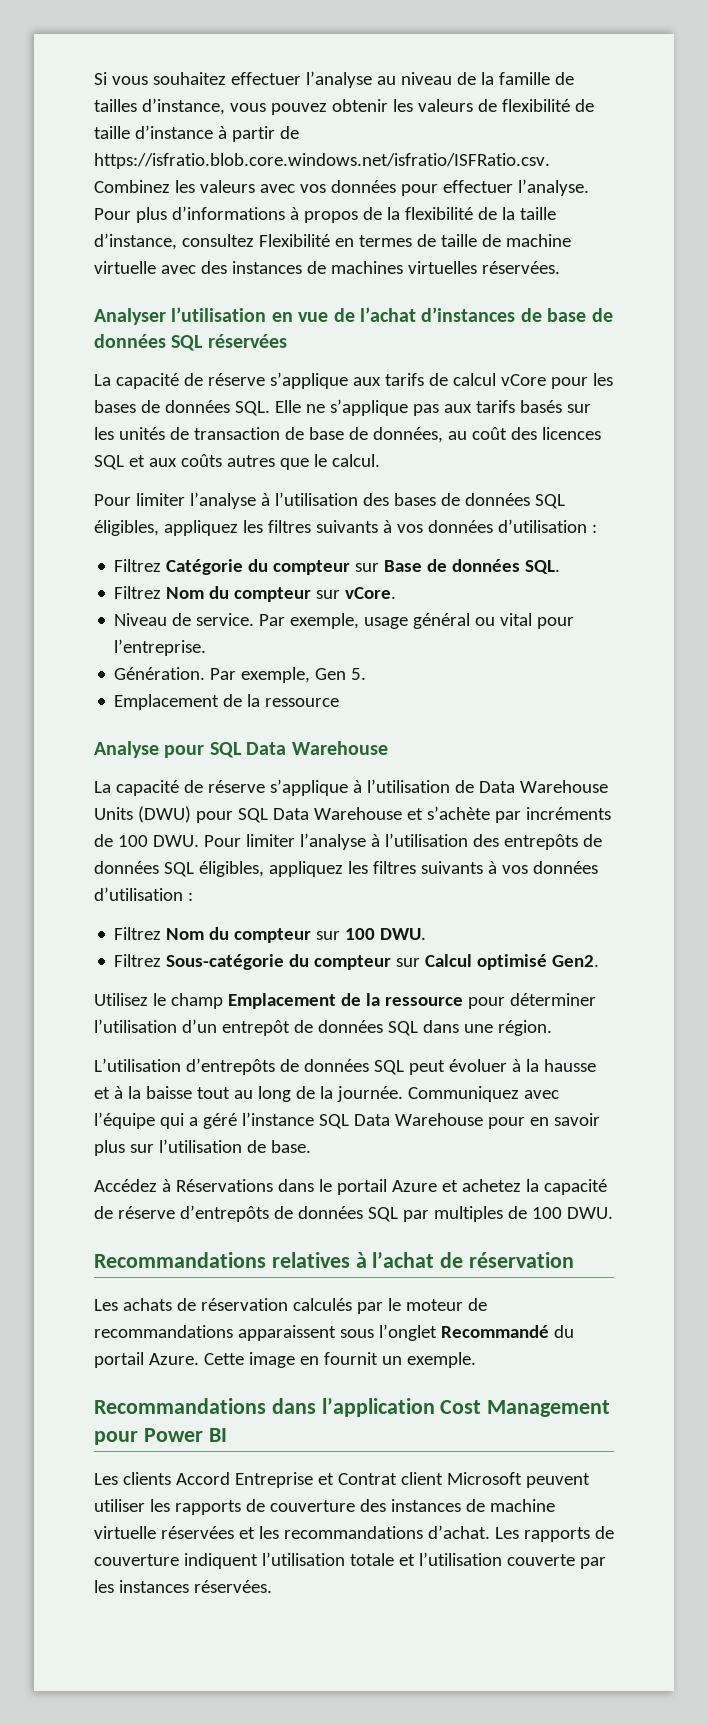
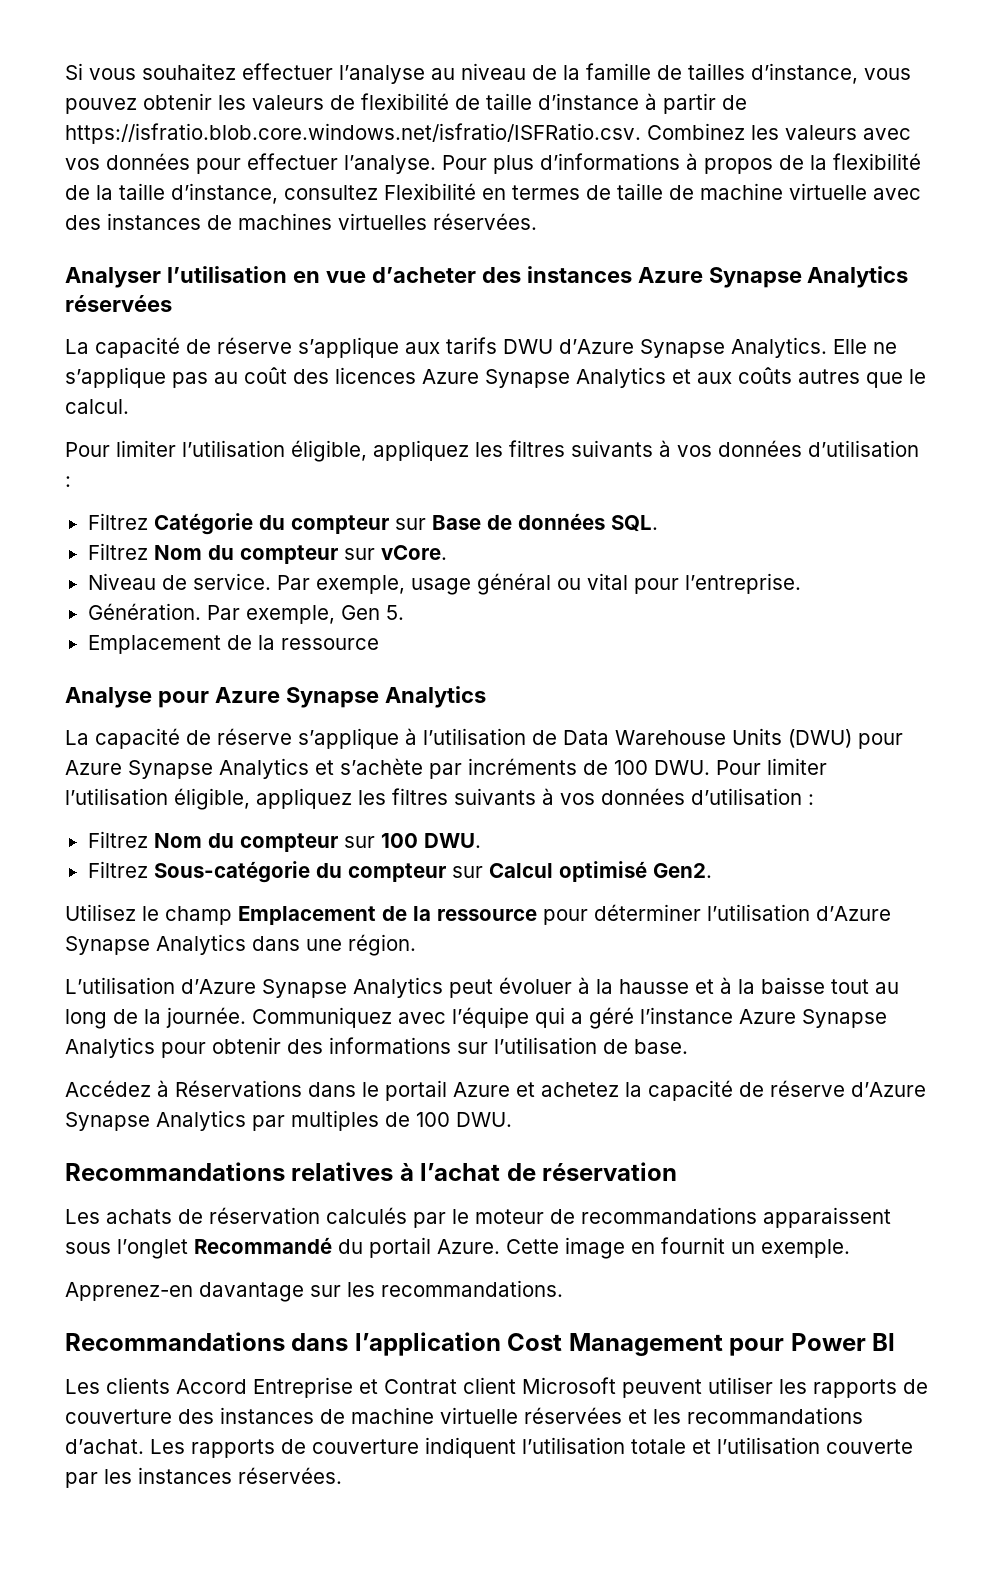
[333,307,613,322] [94,334,204,351] de l’achat d’instances de base de données SQL -> [371,266,909,288] d’acheter des instances Azure Synapse Analytics
[428,373,613,389] [94,399,591,416] [94,427,443,443] de calcul vCore pour les bases de données SQL. Elle ne s’applique pas aux tarifs basés sur les unités de transaction de base de données, -> [503,337,897,358] [65,367,208,388] DWU d’Azure Synapse Analytics. Elle ne s’applique pas
[94,455,124,470] SQL -> [422,367,666,388] Azure Synapse Analytics
[189,492,565,509] [94,520,159,536] l’analyse à l’utilisation des bases de données SQL éligibles, -> [182,440,367,462] l’utilisation éligible,
[209,741,388,758] SQL Data Warehouse -> [214,686,486,708] Azure Synapse Analytics
[237,807,402,823] SQL Data Warehouse -> [65,758,309,779] Azure Synapse Analytics
[299,833,602,850] [94,861,264,877] l’analyse à l’utilisation des entrepôts de données SQL éligibles, -> [65,788,250,810] l’utilisation éligible,
[181,1019,418,1036] d’un entrepôt de données SQL -> [816,906,891,921] [65,934,246,955] d’Azure Synapse Analytics
[185,1058,404,1075] d’entrepôts de données SQL -> [181,977,443,998] d’Azure Synapse Analytics
[318,1113,600,1129] [94,1140,125,1156] SQL Data Warehouse pour en savoir plus -> [739,1009,887,1028] [65,1037,451,1058] Azure Synapse Analytics pour obtenir des informations
[179,1205,398,1222] d’entrepôts de données SQL -> [851,1082,926,1097] [65,1110,246,1131] d’Azure Synapse Analytics
(476, 1360) none -> [65,1280,563,1302] // Apprenez-en davantage sur les recommandations.

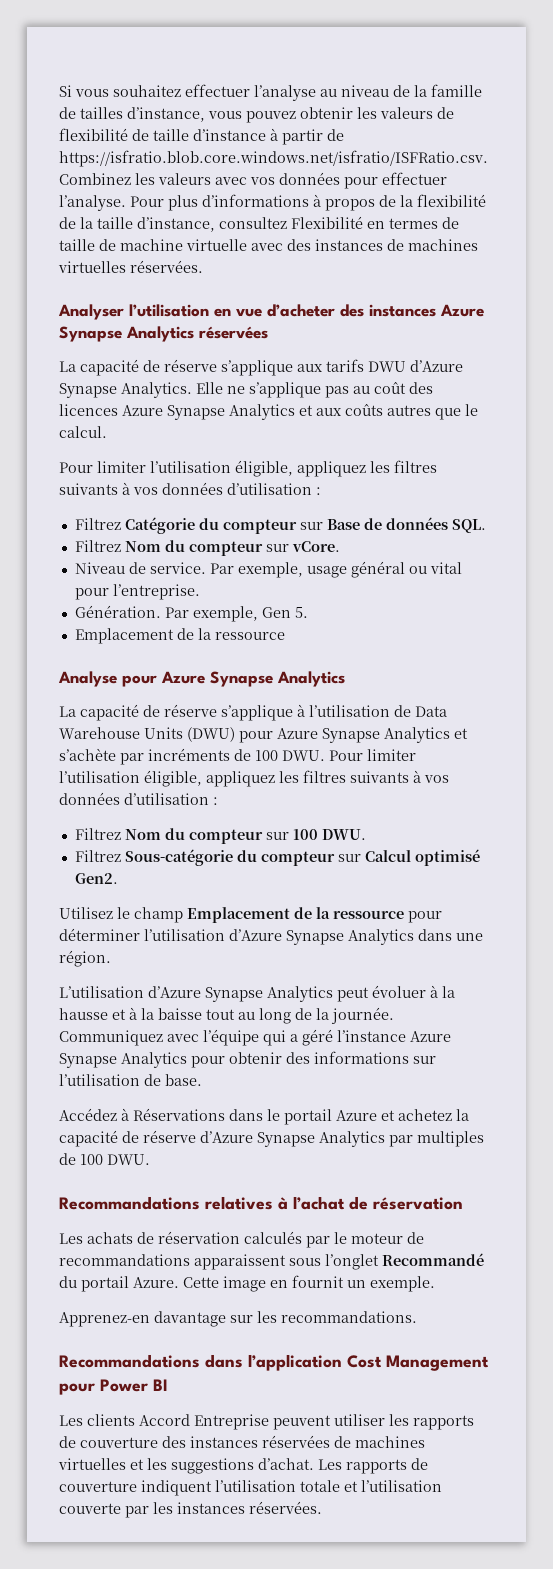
[359,1377,616,1394] et Contrat client Microsoft -> (269, 1422) none
[320,1407,622,1424] de machine virtuelle réservées -> [262,1435,425,1448] [58,1458,126,1470] réservées de machines virtuelles
[687,1407,863,1424] recommandations -> [171,1458,254,1474] suggestions

